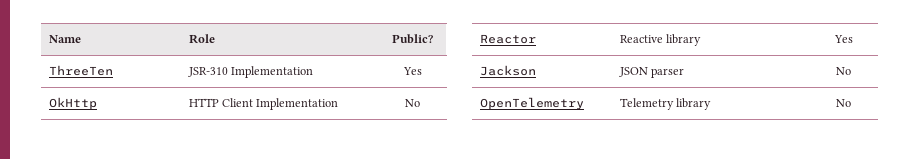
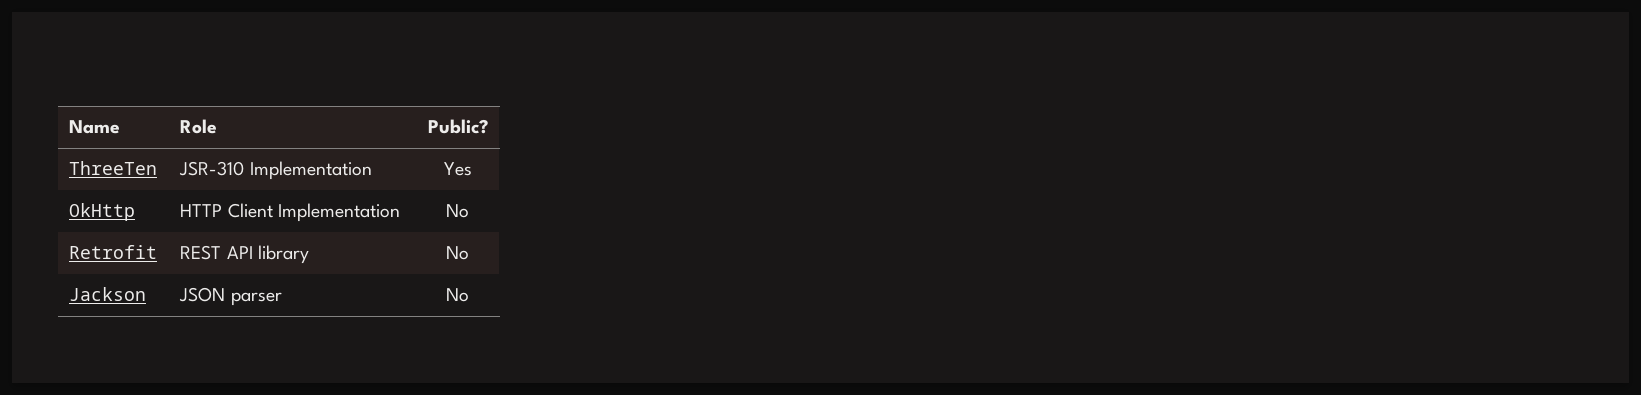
[479,34,536,44] [619,34,701,46] [833,35,853,43] Reactor | Reactive library | Yes -> [69,245,158,259] [180,245,309,264] [446,246,469,260] Retrofit | REST API library | No
[479,97,584,110] [619,98,711,110] [836,99,851,107] // OpenTelemetry | Telemetry library | No -> (469, 295) none

